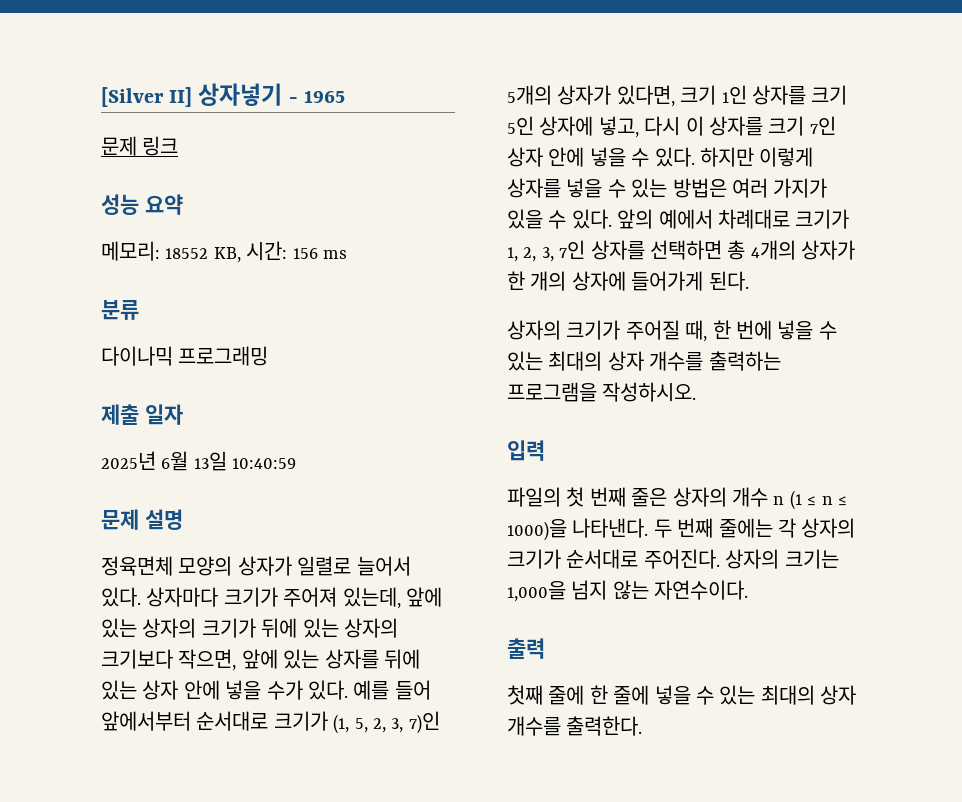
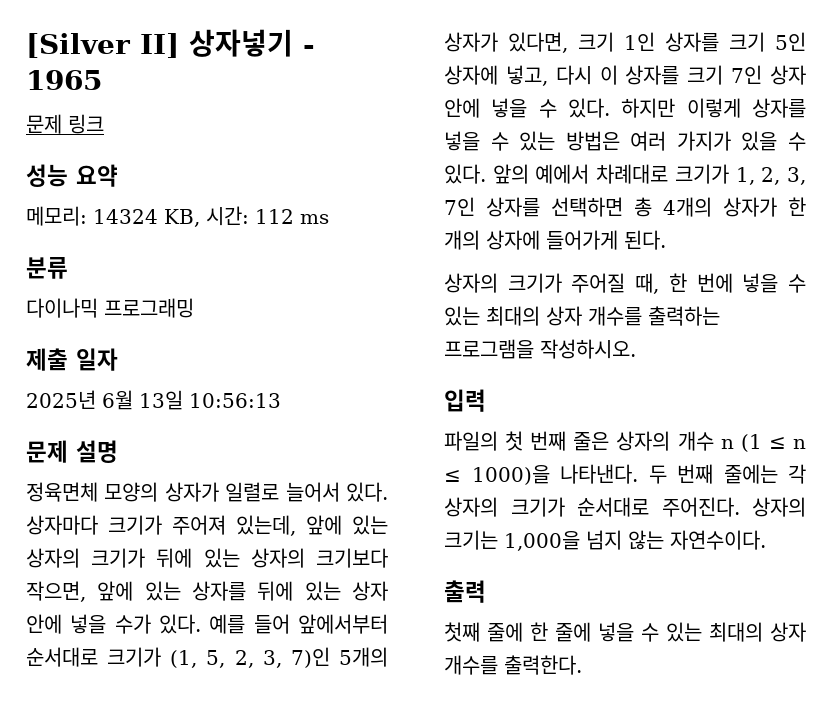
[165,248,209,259] 18552 -> [93,209,158,224] 14324
[292,248,318,259] 156 -> [255,209,294,224] 112
[232,458,297,469] 10:40:59 -> [189,393,281,408] 10:56:13

